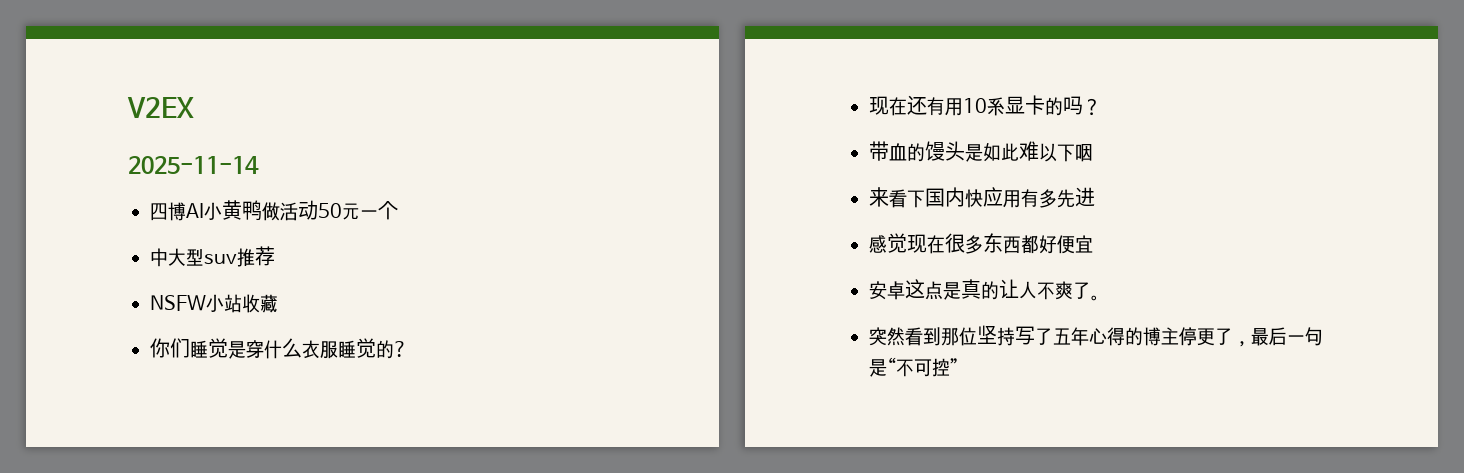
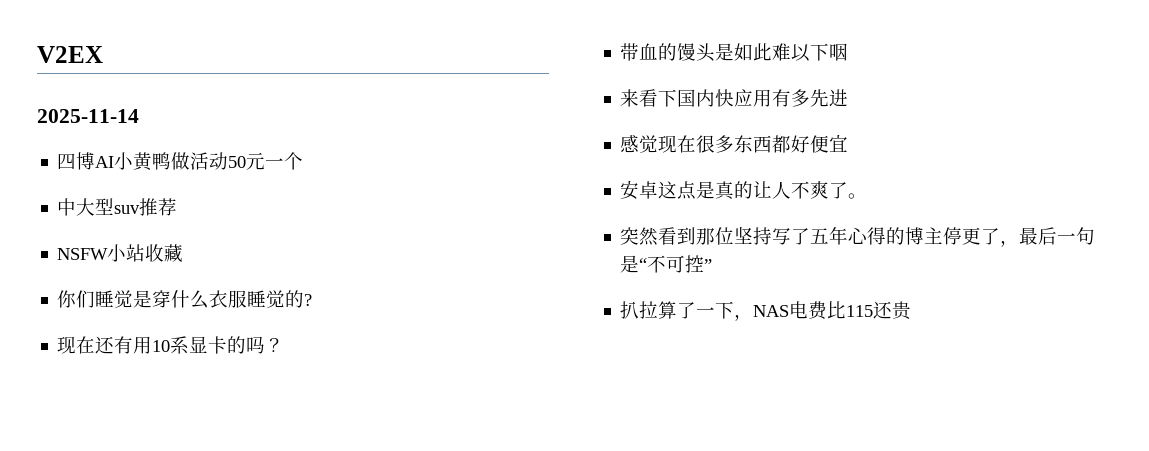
(959, 366) none -> [620,301,913,321] // 扒拉算了一下，NAS电费比115还贵

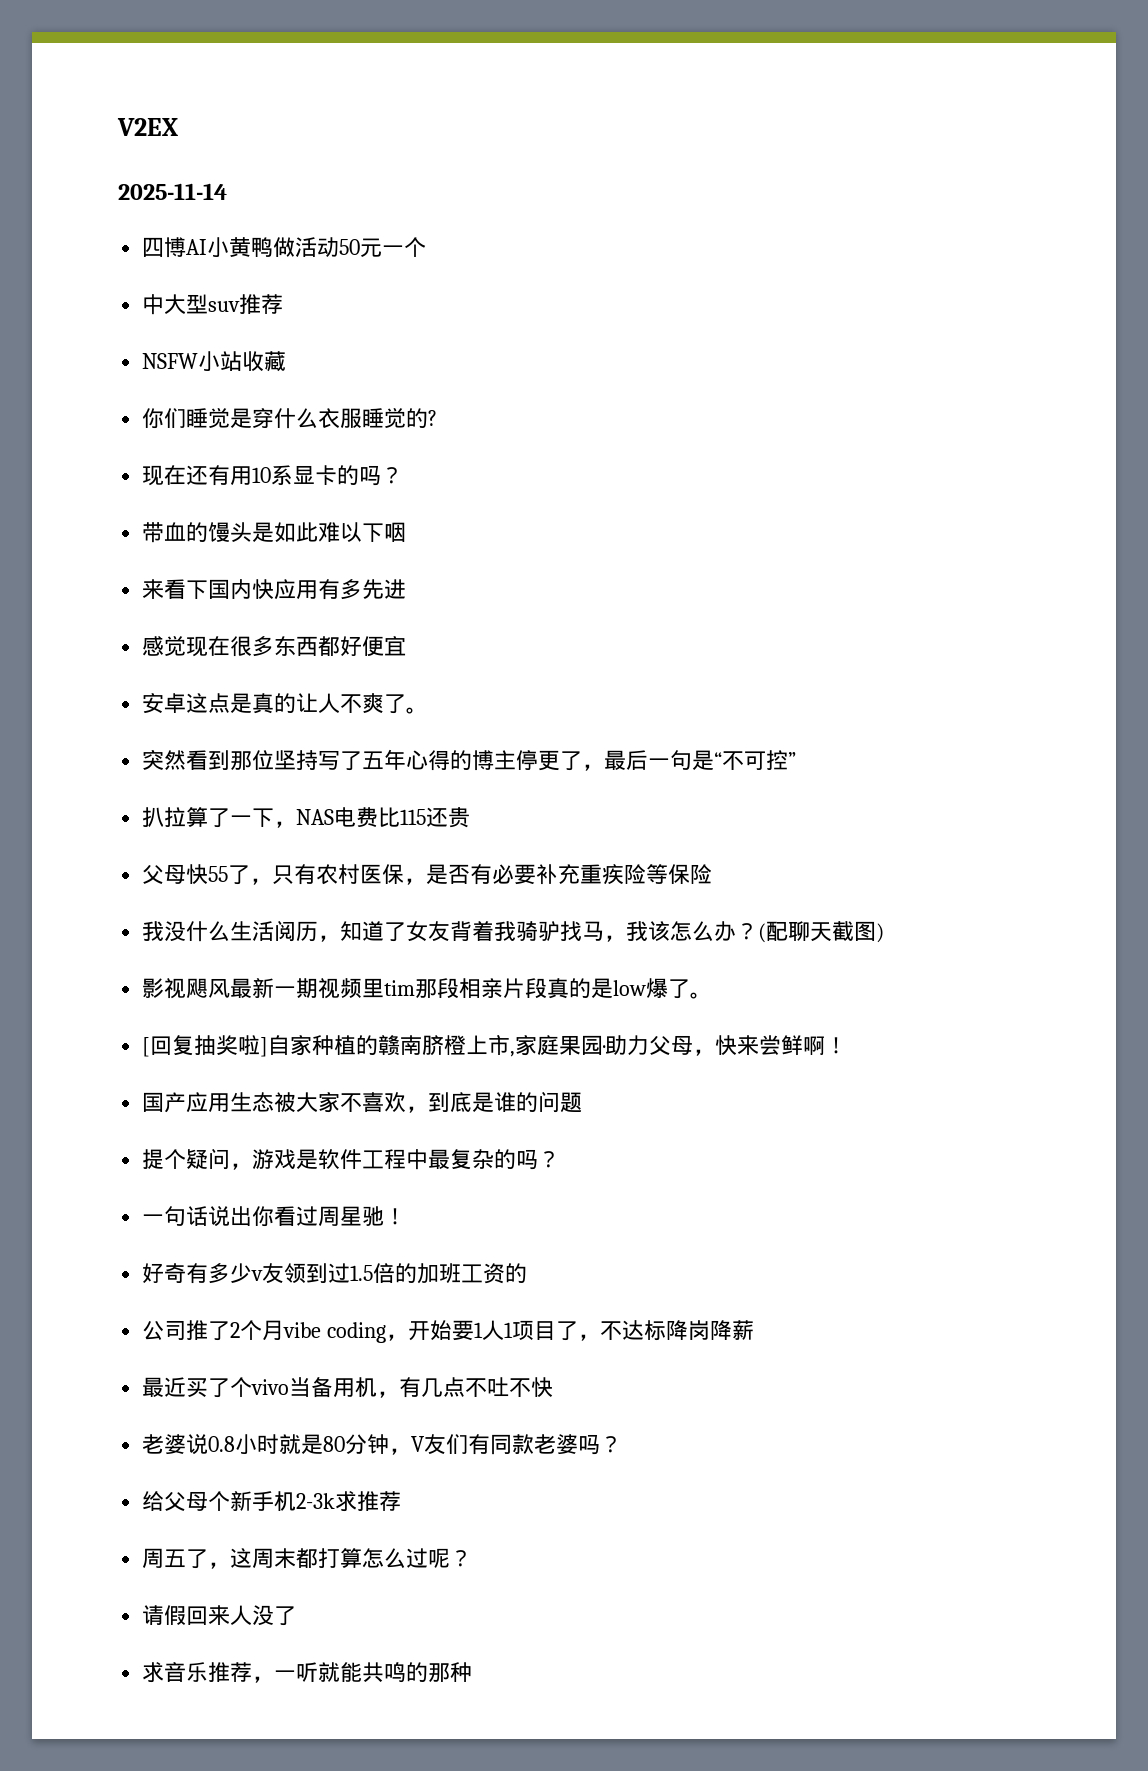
(913, 310) none -> [142,864,713,885] [142,920,885,943] [142,978,713,999] [142,1035,848,1057] [142,1091,583,1113] [142,1148,561,1170] [142,1206,407,1227] [142,1263,528,1284] [142,1320,755,1343] [142,1377,554,1398] [142,1434,623,1455] [142,1491,402,1512] [142,1548,473,1569] [142,1605,297,1626] [142,1662,473,1683] // 父母快55了，只有农村医保，是否有必要补充重疾险等保险 // 我没什么生活阅历，知道了女友背着我骑驴找马，我该怎么办？(配聊天截图) // 影视飓风最新一期视频里tim那段相亲片段真的是low爆了。 // [回复抽奖啦]自家种植的赣南脐橙上市,家庭果园·助力父母，快来尝鲜啊！ // 国产应用生态被大家不喜欢，到底是谁的问题 // 提个疑问，游戏是软件工程中最复杂的吗？ // 一句话说出你看过周星驰！ // 好奇有多少v友领到过1.5倍的加班工资的 // 公司推了2个月vibe coding，开始要1人1项目了，不达标降岗降薪 // 最近买了个vivo当备用机，有几点不吐不快 // 老婆说0.8小时就是80分钟，V友们有同款老婆吗？ // 给父母个新手机2-3k求推荐 // 周五了，这周末都打算怎么过呢？ // 请假回来人没了 // 求音乐推荐，一听就能共鸣的那种

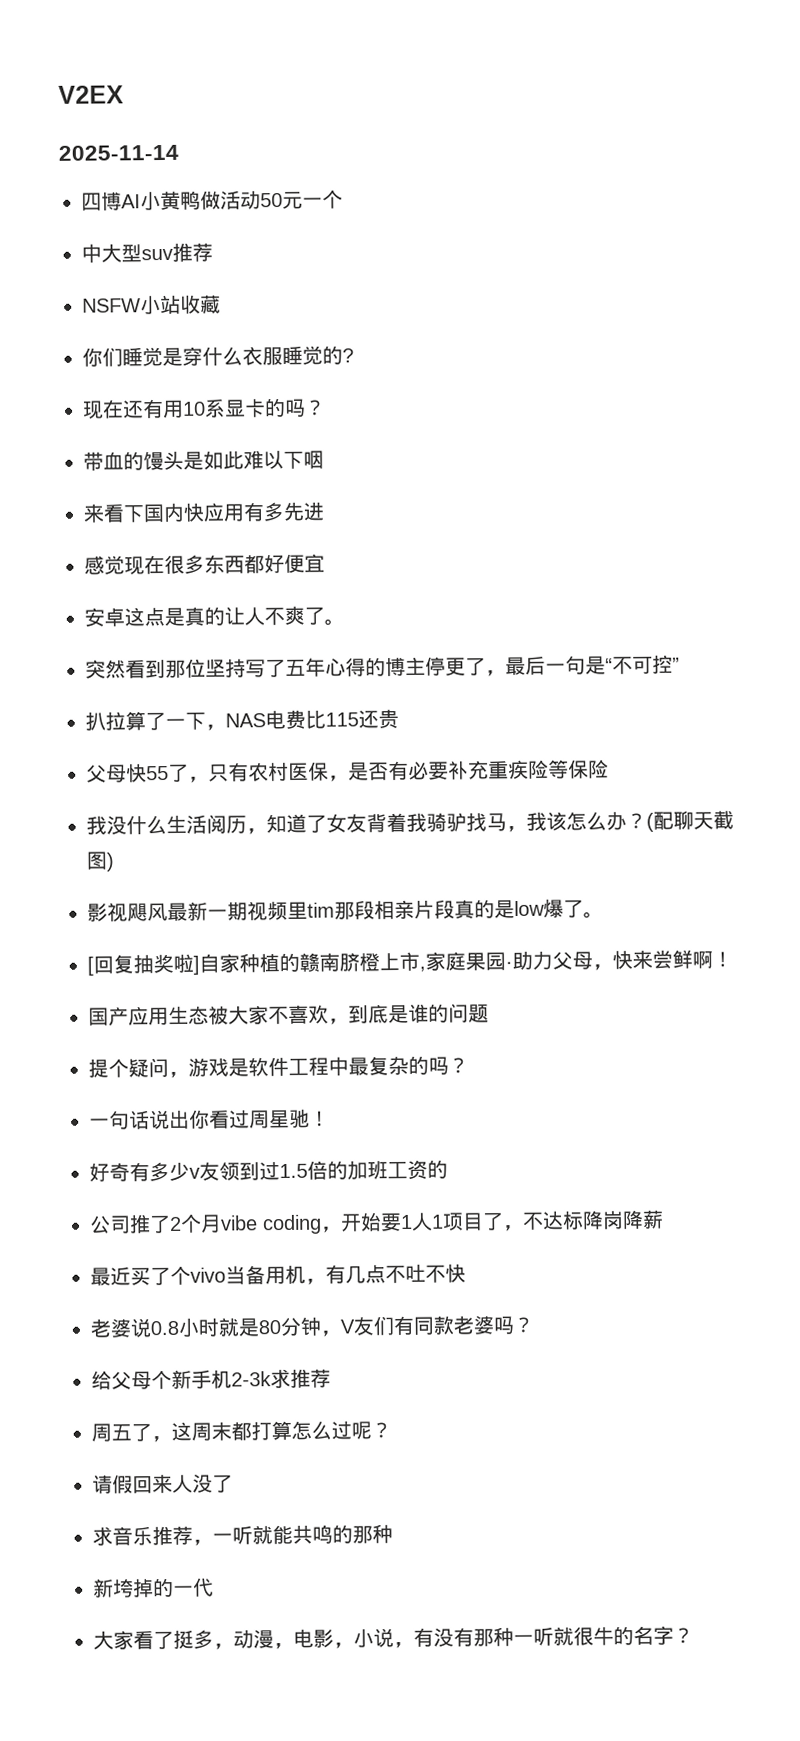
(473, 1672) none -> [93,1577,214,1598] [93,1625,694,1650] // 新垮掉的一代 // 大家看了挺多，动漫，电影，小说，有没有那种一听就很牛的名字？

